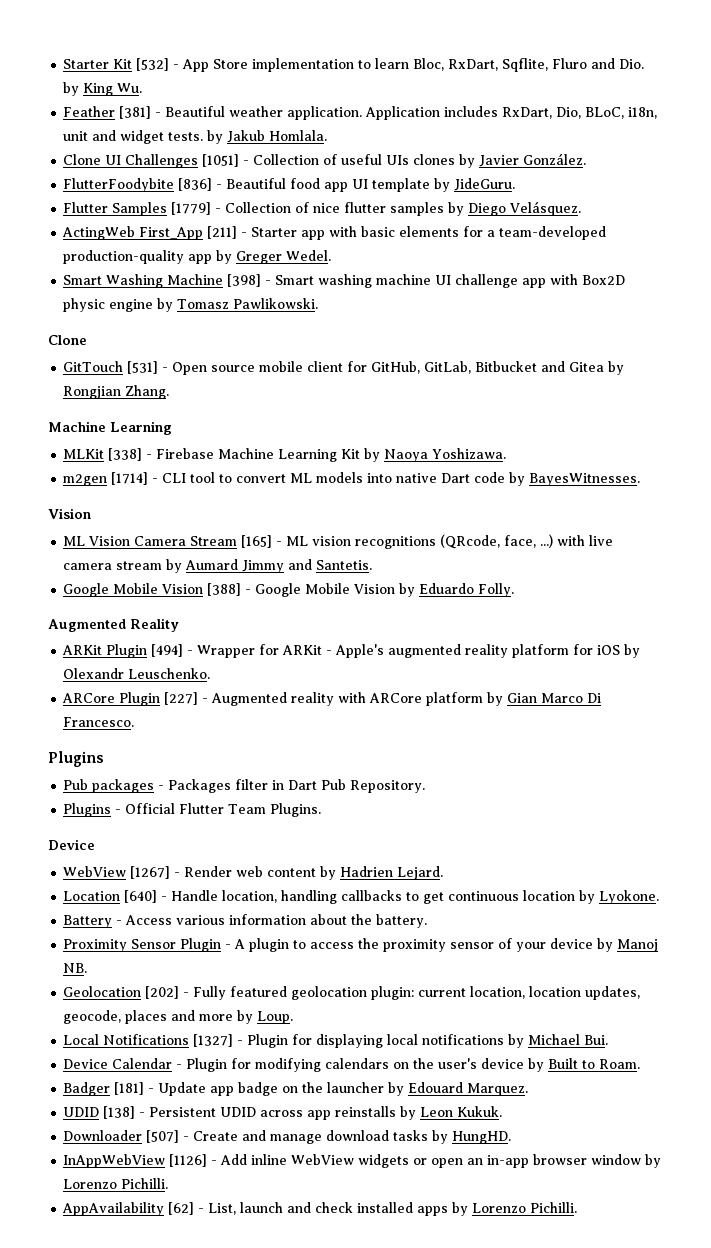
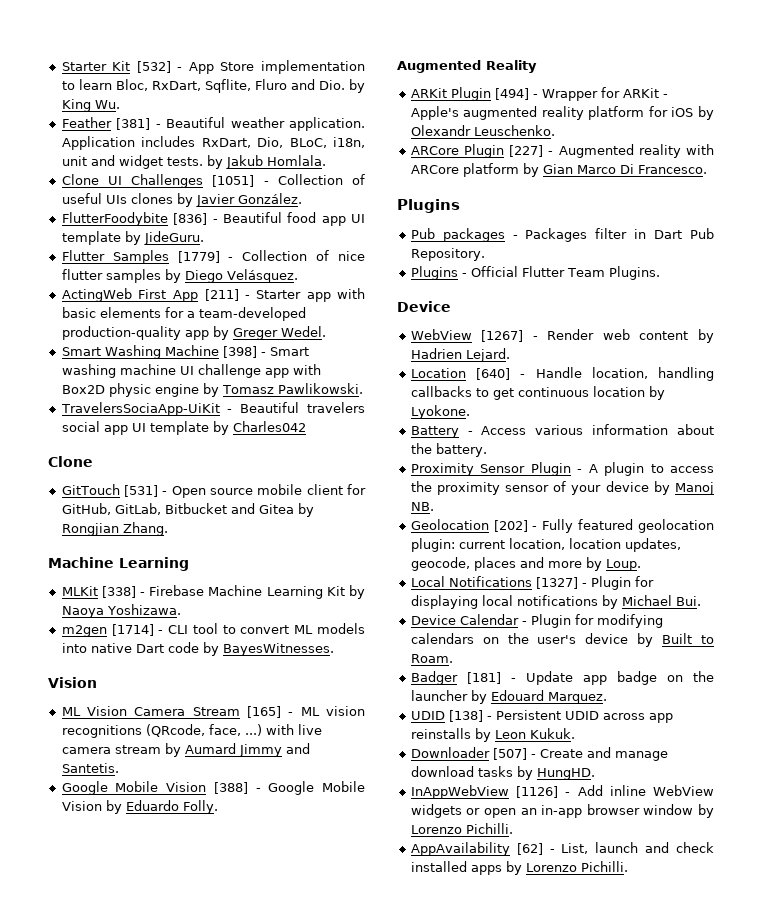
(319, 303) none -> [60,402,365,416] [61,421,306,435] // TravelersSociaApp-UiKit - Beautiful travelers social app UI template by Charles042

